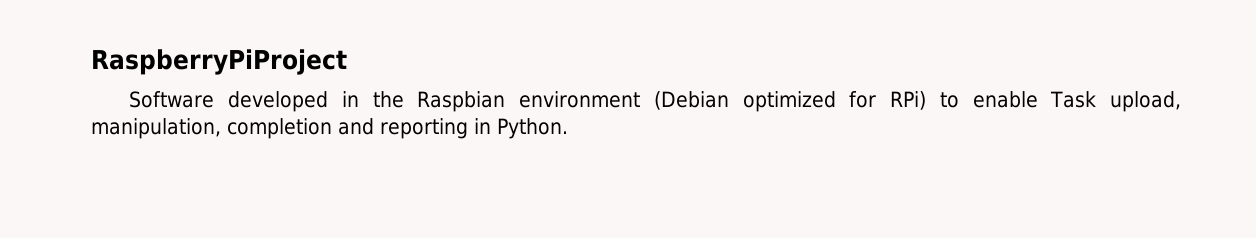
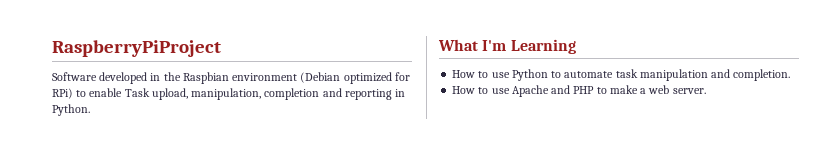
(568, 128) none -> [438,39,576,54] [452,69,791,81] [452,85,706,97] // What I'm Learning // How to use Python to automate task manipulation and completion. // How to use Apache and PHP to make a web server.

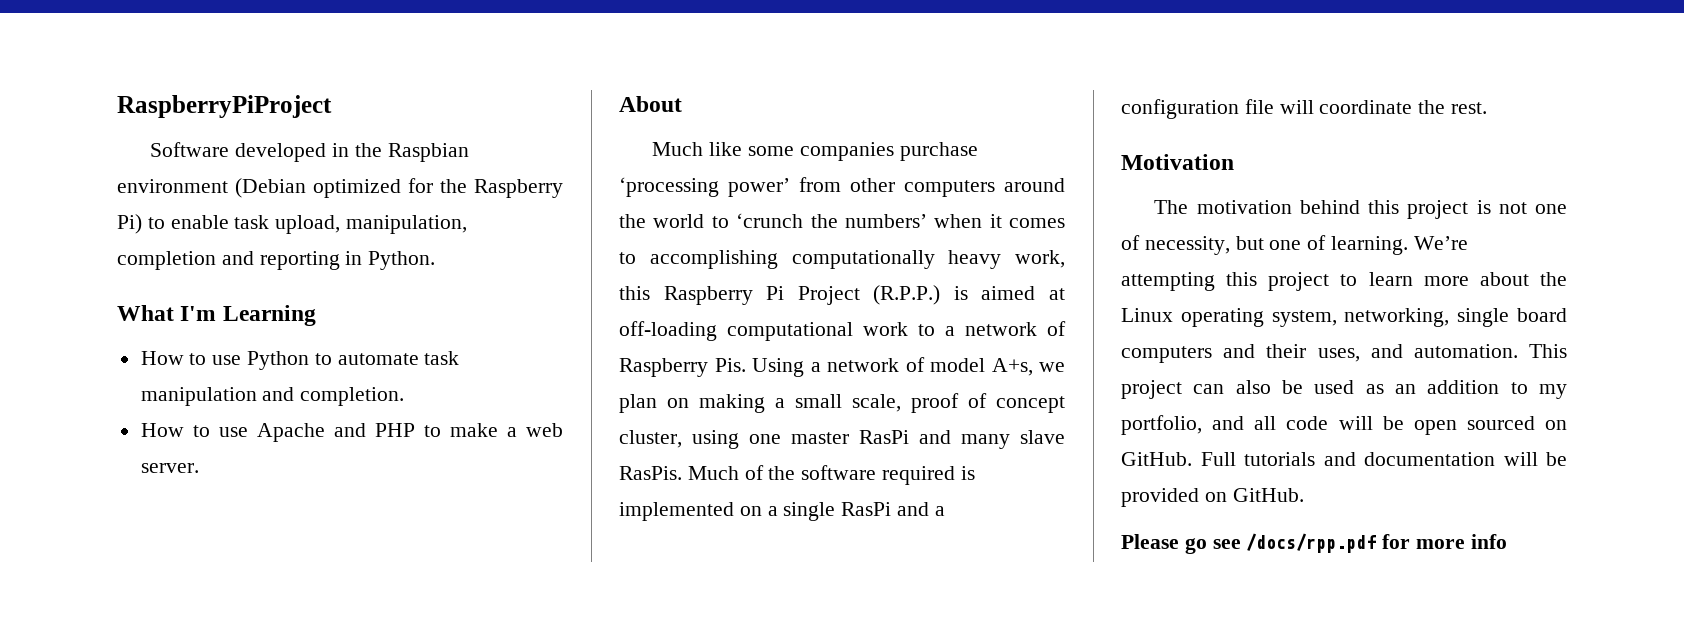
[52,88,73,99] RPi) -> [440,179,563,198] [117,214,142,234] the Raspberry Pi)
[124,88,150,97] Task -> [234,215,270,229] task
(706, 91) none -> [619,96,682,112] [652,142,978,161] [619,177,1065,197] [619,213,1065,228] [619,250,1065,269] [619,285,1065,305] [619,321,1066,341] [619,357,1065,377] [619,393,1065,413] [619,430,1065,449] [619,465,975,485] [619,502,945,521] [1121,99,1488,119] [1121,154,1234,170] [1154,200,1567,219] [1121,235,1468,255] [1121,272,1567,291] [1121,308,1567,327] [1121,344,1567,363] [1121,380,1567,399] [1121,415,1567,435] [1121,452,1567,466] [1121,488,1304,507] [1121,533,1507,554] // About // Much like some companies purchase ‘processing power’ from other computers around the world to ‘crunch the numbers’ when it comes to accomplishing computationally heavy work, this Raspberry Pi Project (R.P.P.) is aimed at off-loading computational work to a network of Raspberry Pis. Using a network of model A+s, we plan on making a small scale, proof of concept cluster, using one master RasPi and many slave RasPis. Much of the software required is implemented on a single RasPi and a configuration file will coordinate the rest. // Motivation // The motivation behind this project is not one of necessity, but one of learning. We’re attempting this project to learn more about the Linux operating system, networking, single board computers and their uses, and automation. This project can also be used as an addition to my portfolio, and all code will be open sourced on GitHub. Full tutorials and documentation will be provided on GitHub. // Please go see /docs/rpp.pdf for more info

